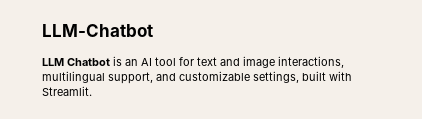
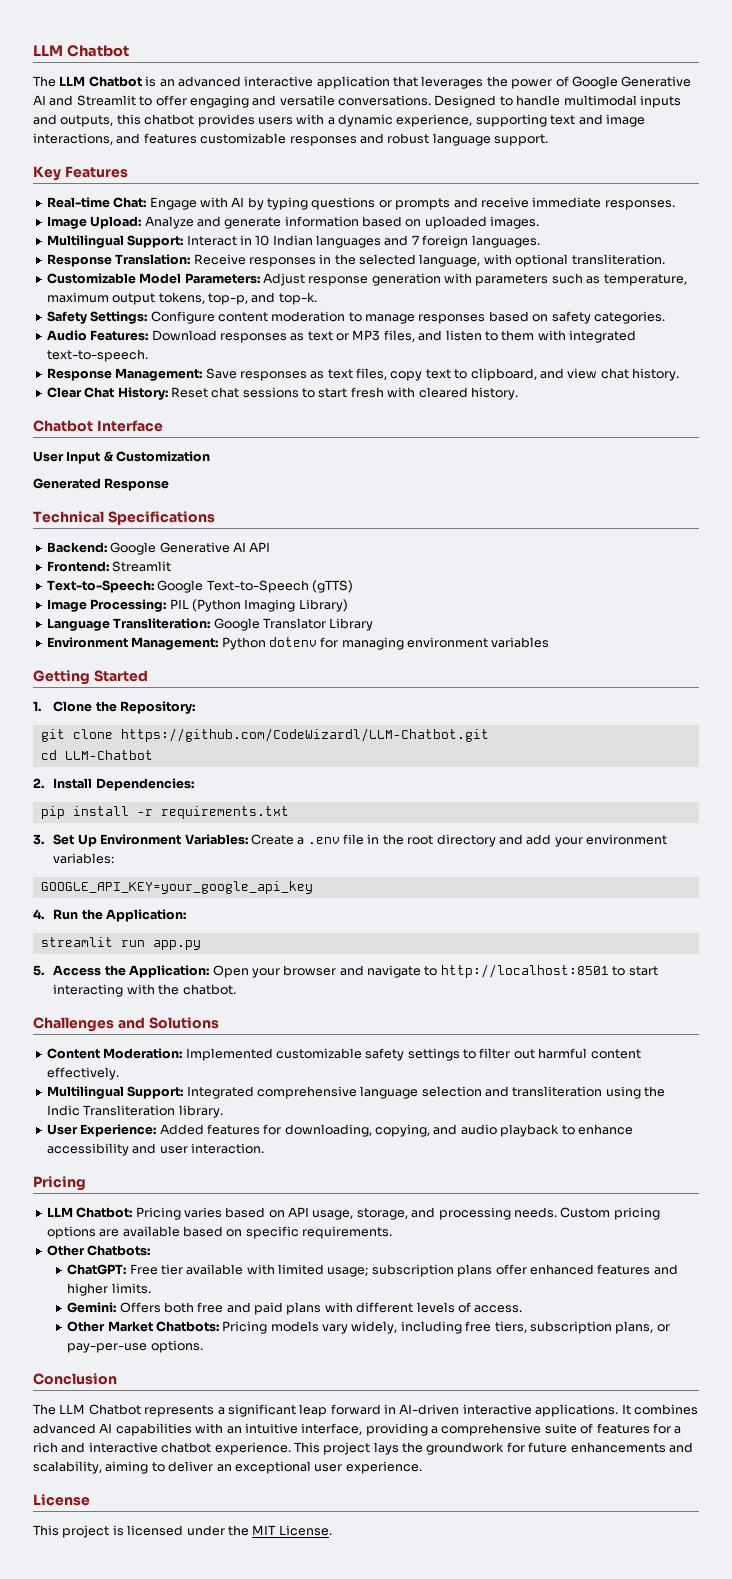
[42,24,153,37] LLM-Chatbot // -> [33,45,129,57] [33,76,56,87] LLM Chatbot // The
[141,56,344,68] [42,71,352,84] [42,86,92,96] AI tool for text and image interactions, multilingual support, and customizable settings, built with Streamlit. -> [177,76,692,89] [33,95,681,108] [33,114,645,127] [33,133,548,146] [33,166,128,181] [46,197,675,210] [46,216,540,229] [46,235,540,248] [46,254,665,267] [46,273,687,286] [46,292,317,305] [46,311,665,324] [46,330,636,343] [46,349,148,362] [46,368,679,381] [46,387,518,400] [33,420,163,432] [33,451,211,464] [33,478,170,491] [33,511,215,525] [46,542,271,555] [46,561,172,572] [46,580,353,593] [46,599,348,612] [46,618,374,631] [46,637,550,650] [33,670,148,685] [33,701,196,714] [40,728,489,742] [40,750,153,760] [33,778,194,791] [40,806,289,819] [33,834,668,847] [53,853,115,864] [40,881,313,894] [33,909,187,922] [40,937,201,950] [33,964,658,978] [53,984,236,997] [33,1017,219,1032] [46,1048,641,1061] [46,1067,119,1080] [46,1086,666,1099] [46,1105,223,1118] [46,1124,633,1137] [46,1143,264,1156] [33,1176,86,1191] [46,1207,660,1220] [46,1226,392,1239] [46,1245,151,1256] [67,1264,678,1277] [67,1283,151,1296] [67,1302,523,1315] [67,1321,670,1334] [67,1340,203,1353] [33,1373,117,1385] [33,1404,698,1417] [33,1423,682,1436] [33,1442,693,1455] [33,1461,422,1474] [33,1494,90,1506] [33,1525,332,1538] advanced interactive application that leverages the power of Google Generative AI and Streamlit to offer engaging and versatile conversations. Designed to handle multimodal inputs and outputs, this chatbot provides users with a dynamic experience, supporting text and image interactions, and features customizable responses and robust language support. // Key Features // Real-time Chat: Engage with AI by typing questions or prompts and receive immediate responses. // Image Upload: Analyze and generate information based on uploaded images. // Multilingual Support: Interact in 10 Indian languages and 7 foreign languages. // Response Translation: Receive responses in the selected language, with optional transliteration. // Customizable Model Parameters: Adjust response generation with parameters such as temperature, maximum output tokens, top-p, and top-k. // Safety Settings: Configure content moderation to manage responses based on safety categories. // Audio Features: Download responses as text or MP3 files, and listen to them with integrated text-to-speech. // Response Management: Save responses as text files, copy text to clipboard, and view chat history. // Clear Chat History: Reset chat sessions to start fresh with cleared history. // Chatbot Interface // User Input & Customization // Generated Response // Technical Specifications // Backend: Google Generative AI API // Frontend: Streamlit // Text-to-Speech: Google Text-to-Speech (gTTS) // Image Processing: PIL (Python Imaging Library) // Language Transliteration: Google Translator Library // Environment Management: Python dotenv for managing environment variables // Getting Started // 1. Clone the Repository: // git clone https://github.com/CodeWizardl/LLM-Chatbot.git // cd LLM-Chatbot // 2. Install Dependencies: // pip install -r requirements.txt // 3. Set Up Environment Variables: Create a .env file in the root directory and add your environment variables: // GOOGLE_API_KEY=your_google_api_key // 4. Run the Application: // streamlit run app.py // 5. Access the Application: Open your browser and navigate to http://localhost:8501 to start interacting with the chatbot. // Challenges and Solutions // Content Moderation: Implemented customizable safety settings to filter out harmful content effectively. // Multilingual Support: Integrated comprehensive language selection and transliteration using the Indic Transliteration library. // User Experience: Added features for downloading, copying, and audio playback to enhance accessibility and user interaction. // Pricing // LLM Chatbot: Pricing varies based on API usage, storage, and processing needs. Custom pricing options are available based on specific requirements. // Other Chatbots: // ChatGPT: Free tier available with limited usage; subscription plans offer enhanced features and higher limits. // Gemini: Offers both free and paid plans with different levels of access. // Other Market Chatbots: Pricing models vary widely, including free tiers, subscription plans, or pay-per-use options. // Conclusion // The LLM Chatbot represents a significant leap forward in AI-driven interactive applications. It combines advanced AI capabilities with an intuitive interface, providing a comprehensive suite of features for a rich and interactive chatbot experience. This project lays the groundwork for future enhancements and scalability, aiming to deliver an exceptional user experience. // License // This project is licensed under the MIT License.

